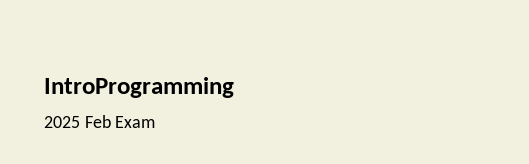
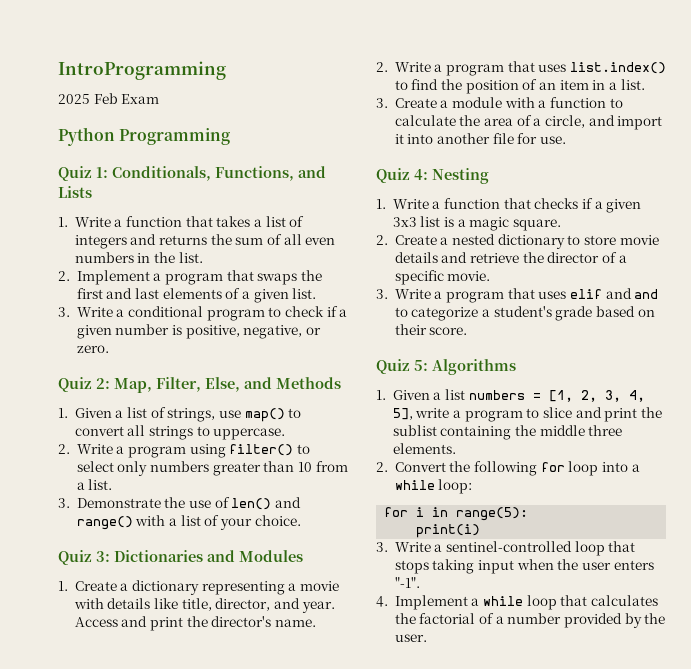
(156, 122) none -> [58,127,231,146] [58,166,326,181] [58,186,92,198] [58,216,305,227] [74,234,336,249] [74,252,203,263] [58,270,322,285] [76,288,317,303] [58,306,348,321] [76,324,321,339] [76,345,109,353] [58,377,341,393] [58,407,302,422] [74,425,286,440] [58,444,310,458] [76,461,348,476] [76,479,113,490] [58,497,301,510] [76,515,301,530] [58,550,303,565] [58,580,339,595] [73,598,335,613] [74,616,316,631] [376,61,666,76] [394,79,645,94] [376,97,623,108] [394,115,663,130] [394,133,566,144] [376,168,489,184] [376,198,642,213] [392,216,561,231] [376,234,659,249] [394,252,627,263] [394,270,491,285] [376,288,659,303] [394,306,655,321] [394,324,468,335] [376,359,516,375] [376,389,645,402] [392,407,662,422] [392,425,623,440] [392,443,456,454] [376,461,640,476] [394,479,473,494] [384,507,529,521] [416,524,481,538] [376,541,636,556] [394,559,654,574] [394,577,420,588] [376,595,658,610] [394,613,666,628] [394,634,427,642] // Python Programming // Quiz 1: Conditionals, Functions, and Lists // 1. Write a function that takes a list of integers and returns the sum of all even numbers in the list. // 2. Implement a program that swaps the first and last elements of a given list. // 3. Write a conditional program to check if a given number is positive, negative, or zero. // Quiz 2: Map, Filter, Else, and Methods // 1. Given a list of strings, use map() to convert all strings to uppercase. // 2. Write a program using filter() to select only numbers greater than 10 from a list. // 3. Demonstrate the use of len() and range() with a list of your choice. // Quiz 3: Dictionaries and Modules // 1. Create a dictionary representing a movie with details like title, director, and year. Access and print the director's name. // 2. Write a program that uses list.index() to find the position of an item in a list. // 3. Create a module with a function to calculate the area of a circle, and import it into another file for use. // Quiz 4: Nesting // 1. Write a function that checks if a given 3x3 list is a magic square. // 2. Create a nested dictionary to store movie details and retrieve the director of a specific movie. // 3. Write a program that uses elif and and to categorize a student's grade based on their score. // Quiz 5: Algorithms // 1. Given a list numbers = [1, 2, 3, 4, 5], write a program to slice and print the sublist containing the middle three elements. // 2. Convert the following for loop into a while loop: // for i in range(5): // print(i) // 3. Write a sentinel-controlled loop that stops taking input when the user enters "-1". // 4. Implement a while loop that calculates the factorial of a number provided by the user.

